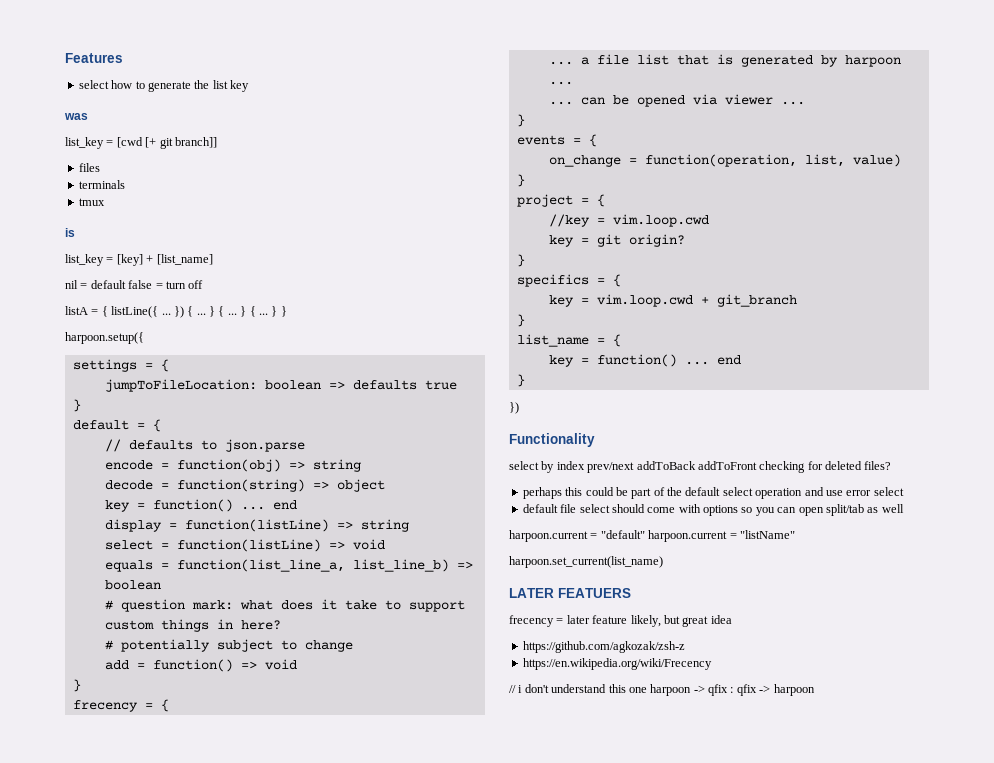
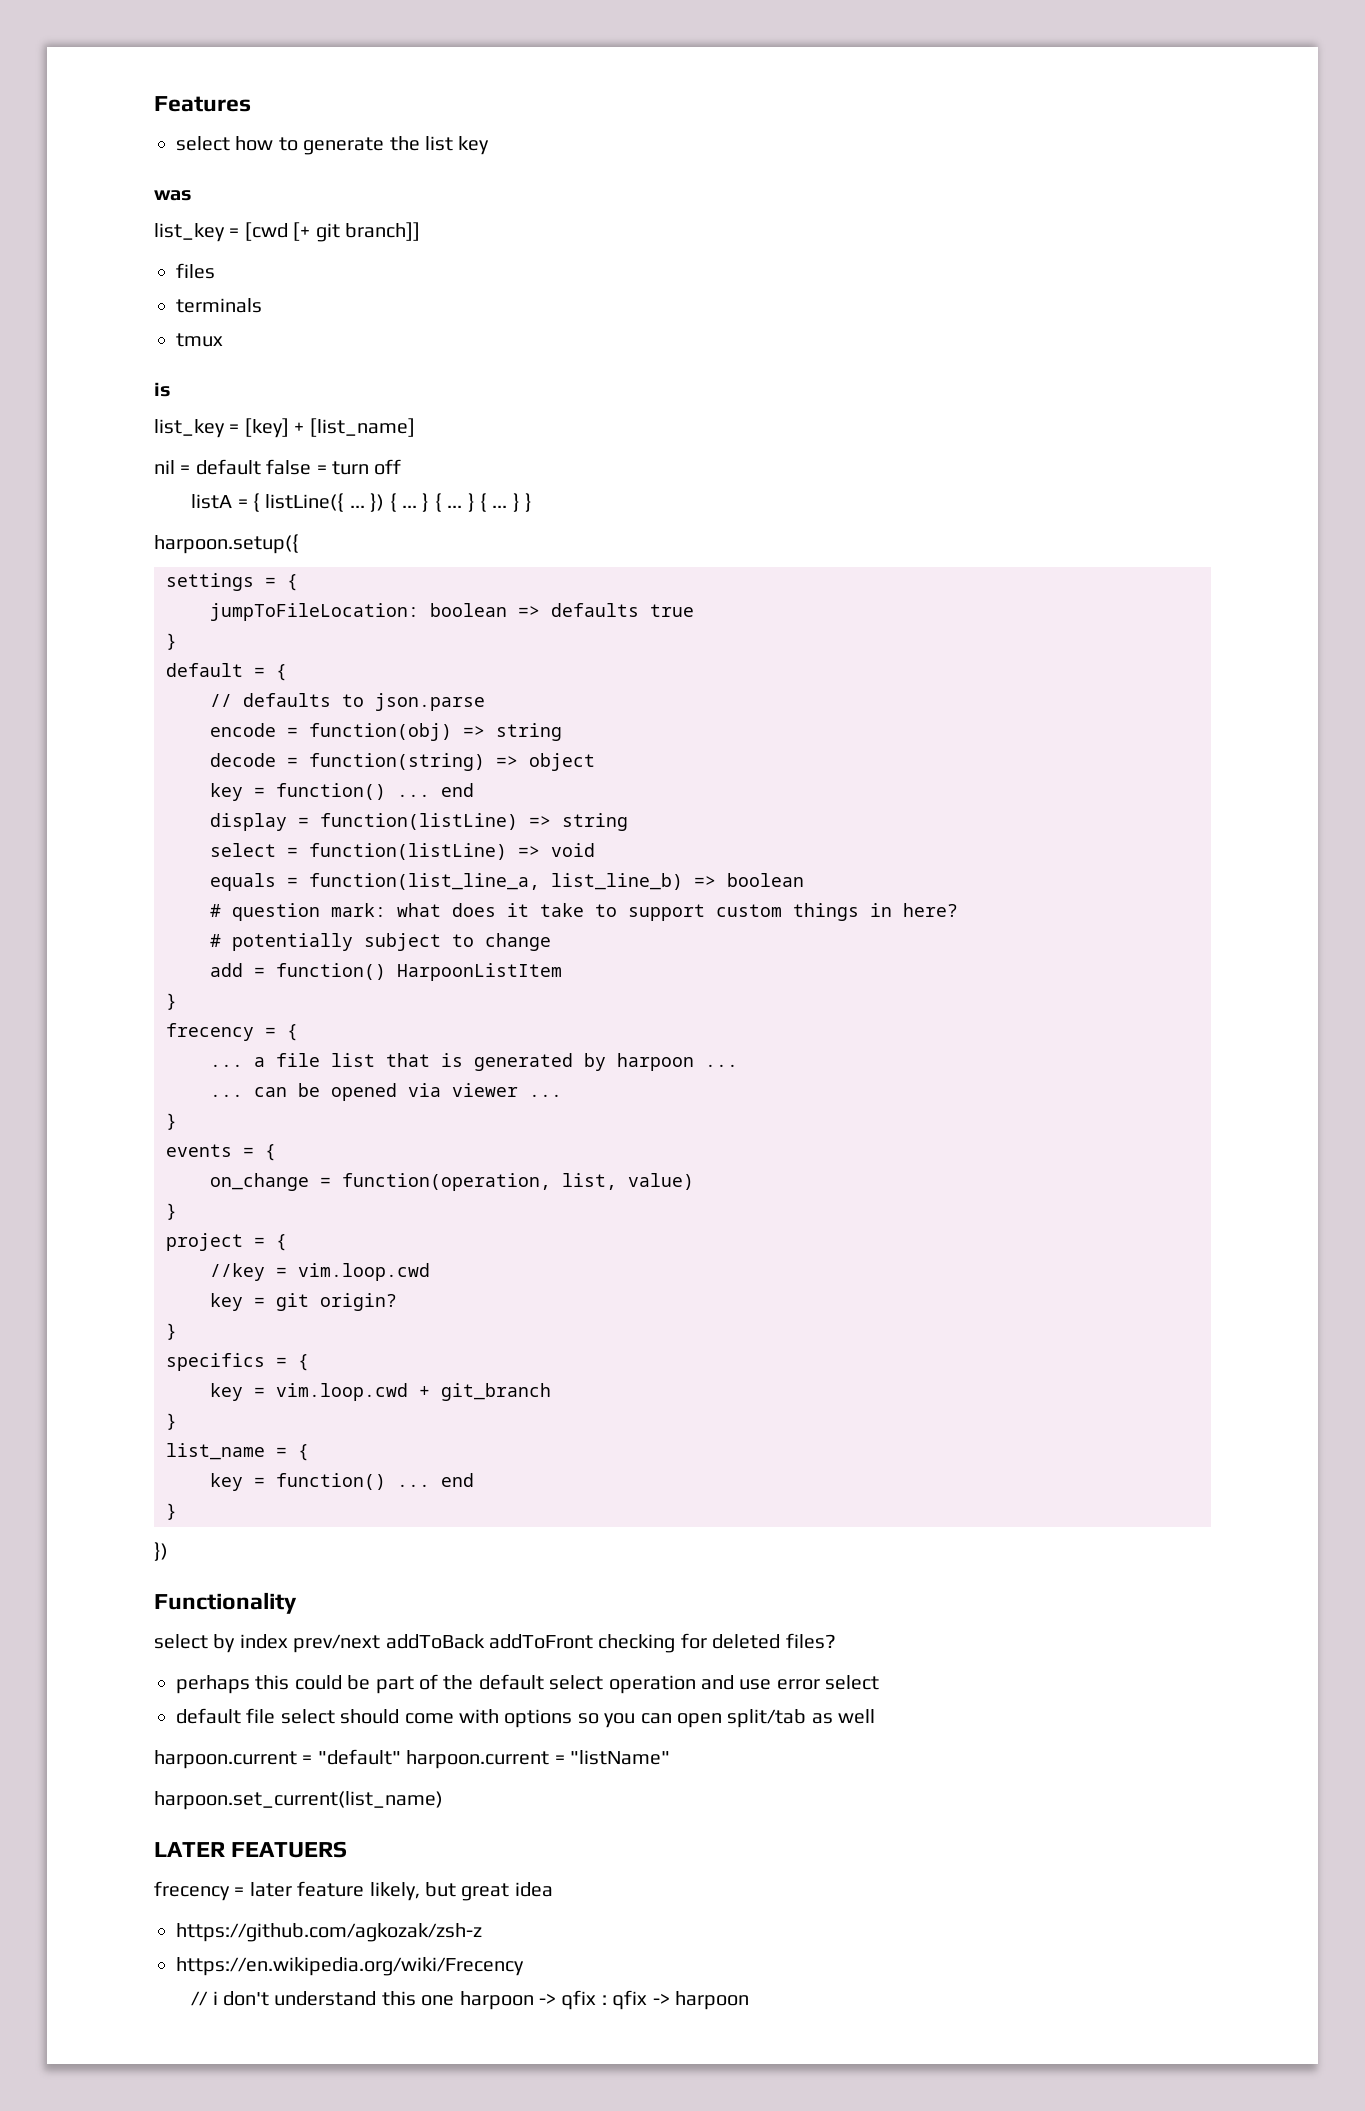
[240,659,297,670] => void -> [397,963,562,981] HarpoonListItem

